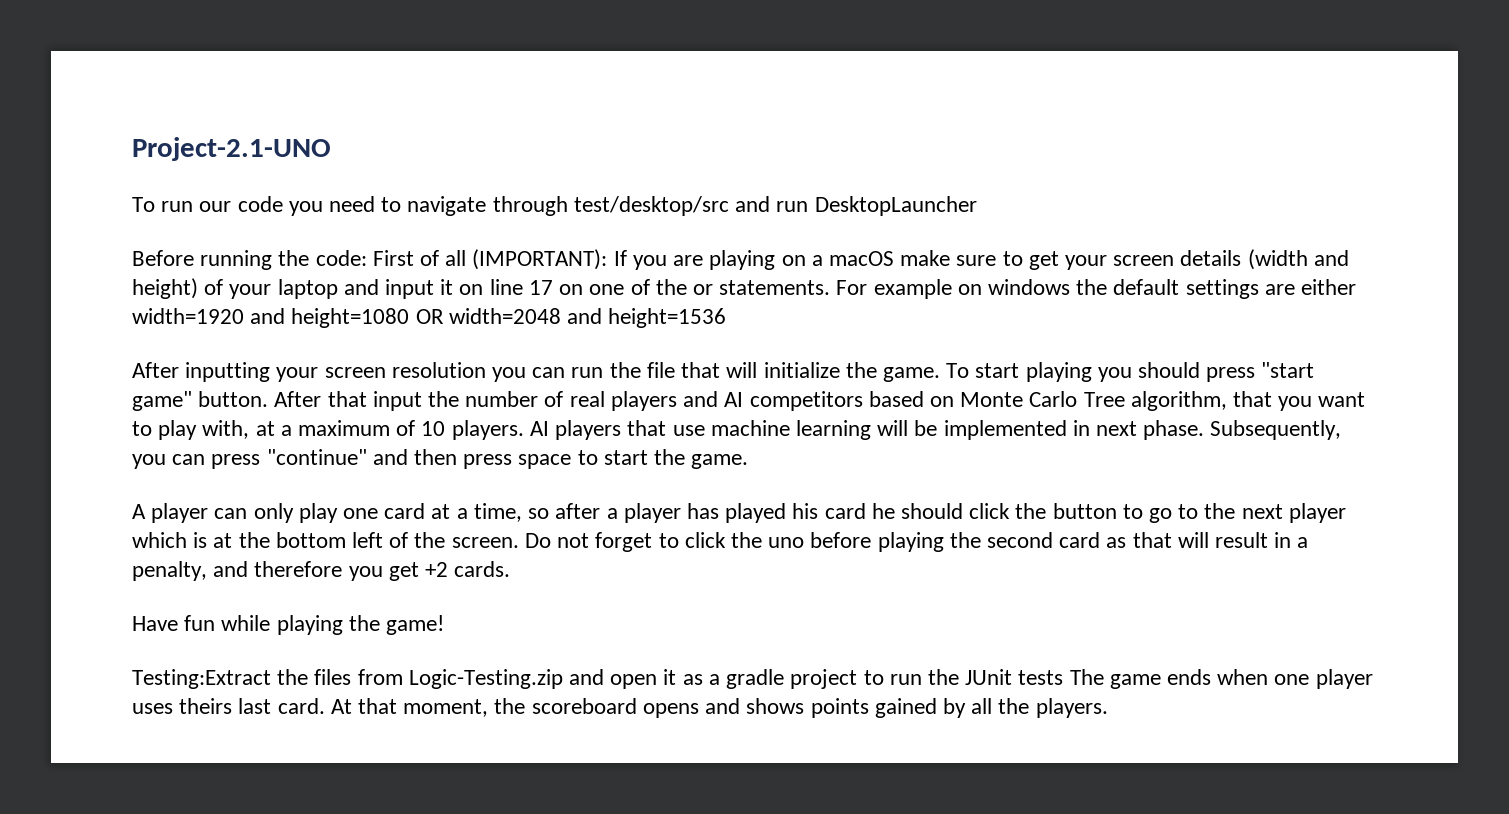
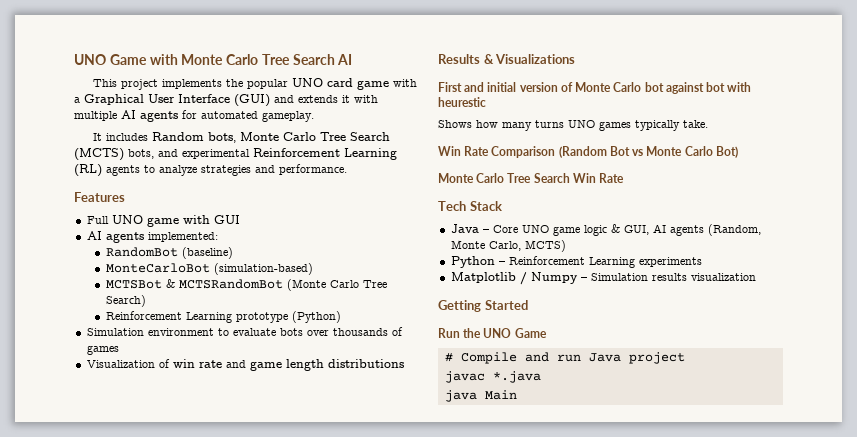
[132,137,331,161] [132,196,977,216] [132,249,1349,270] [132,278,1357,299] [132,308,727,328] [132,362,1315,382] [132,391,1366,411] [132,420,1342,440] [132,449,749,469] [132,503,1346,523] [132,532,1309,552] [132,561,511,581] [132,615,445,635] [132,669,1373,689] [132,698,1108,718] Project-2.1-UNO // To run our code you need to navigate through test/desktop/src and run DesktopLauncher // Before running the code: First of all (IMPORTANT): If you are playing on a macOS make sure to get your screen details (width and height) of your laptop and input it on line 17 on one of the or statements. For example on windows the default settings are either width=1920 and height=1080 OR width=2048 and height=1536 // After inputting your screen resolution you can run the file that will initialize the game. To start playing you should press "start game" button. After that input the number of real players and AI competitors based on Monte Carlo Tree algorithm, that you want to play with, at a maximum of 10 players. AI players that use machine learning will be implemented in next phase. Subsequently, you can press "continue" and then press space to start the game. // A player can only play one card at a time, so after a player has played his card he should click the button to go to the next player which is at the bottom left of the screen. Do not forget to click the uno before playing the second card as that will result in a penalty, and therefore you get +2 cards. // Have fun while playing the game! // Testing:Extract the files from Logic-Testing.zip and open it as a gradle project to run the JUnit tests The game ends when one player uses theirs last card. At that moment, the scoreboard opens and shows points gained by all the players. -> [74,54,353,65] [92,78,417,90] [74,94,378,107] [74,110,314,122] [92,132,390,143] [74,148,397,161] [74,164,347,177] [74,192,125,202] [86,215,240,227] [86,231,218,243] [105,247,233,259] [105,263,313,275] [105,279,387,291] [105,295,146,307] [105,311,341,323] [86,327,403,336] [86,345,119,355] [86,359,404,371] [438,54,576,64] [438,82,752,94] [438,97,486,107] [438,120,708,131] [438,146,738,158] [438,173,625,183] [438,201,502,211] [450,224,761,236] [450,240,566,252] [450,256,702,268] [450,272,756,285] [438,300,528,312] [438,328,547,338] [444,352,685,364] [444,371,541,383] [444,390,517,402] UNO Game with Monte Carlo Tree Search AI // This project implements the popular UNO card game with a Graphical User Interface (GUI) and extends it with multiple AI agents for automated gameplay. // It includes Random bots, Monte Carlo Tree Search (MCTS) bots, and experimental Reinforcement Learning (RL) agents to analyze strategies and performance. // Features // Full UNO game with GUI // AI agents implemented: // RandomBot (baseline) // MonteCarloBot (simulation-based) // MCTSBot & MCTSRandomBot (Monte Carlo Tree Search) // Reinforcement Learning prototype (Python) // Simulation environment to evaluate bots over thousands of games // Visualization of win rate and game length distributions // Results & Visualizations // First and initial version of Monte Carlo bot against bot with heurestic // Shows how many turns UNO games typically take. // Win Rate Comparison (Random Bot vs Monte Carlo Bot) // Monte Carlo Tree Search Win Rate // Tech Stack // Java – Core UNO game logic & GUI, AI agents (Random, Monte Carlo, MCTS) // Python – Reinforcement Learning experiments // Matplotlib / Numpy – Simulation results visualization // Getting Started // Run the UNO Game // # Compile and run Java project // javac *.java // java Main

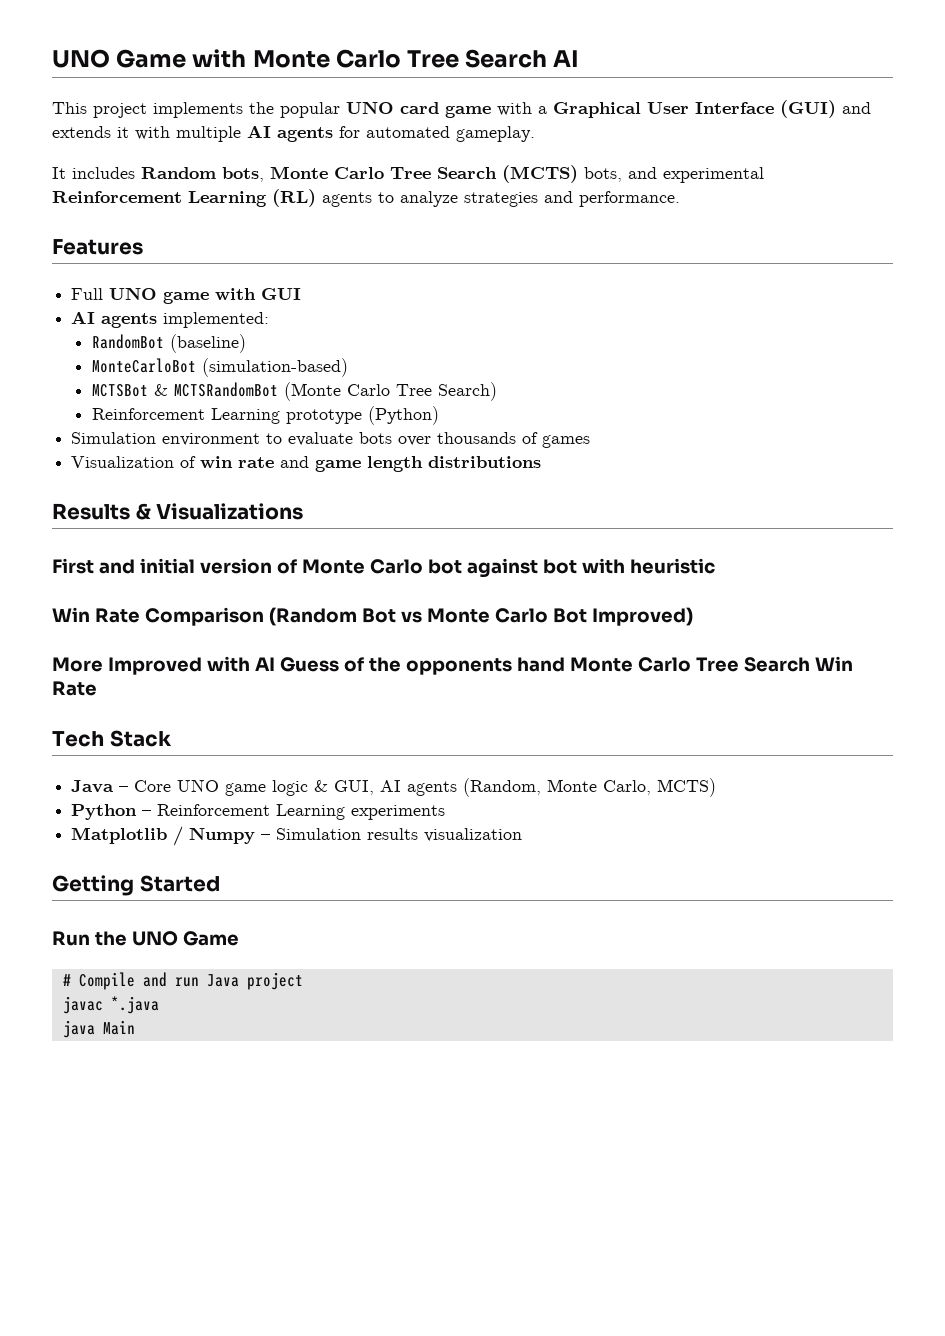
[438,97,486,107] [438,120,708,131] heurestic // Shows how many turns UNO games typically take. -> [629,558,715,574] heuristic
[715,146,738,158] Bot) // -> [552,607,693,626] [52,656,565,675] Bot Improved) // More Improved with AI Guess of the opponents hand

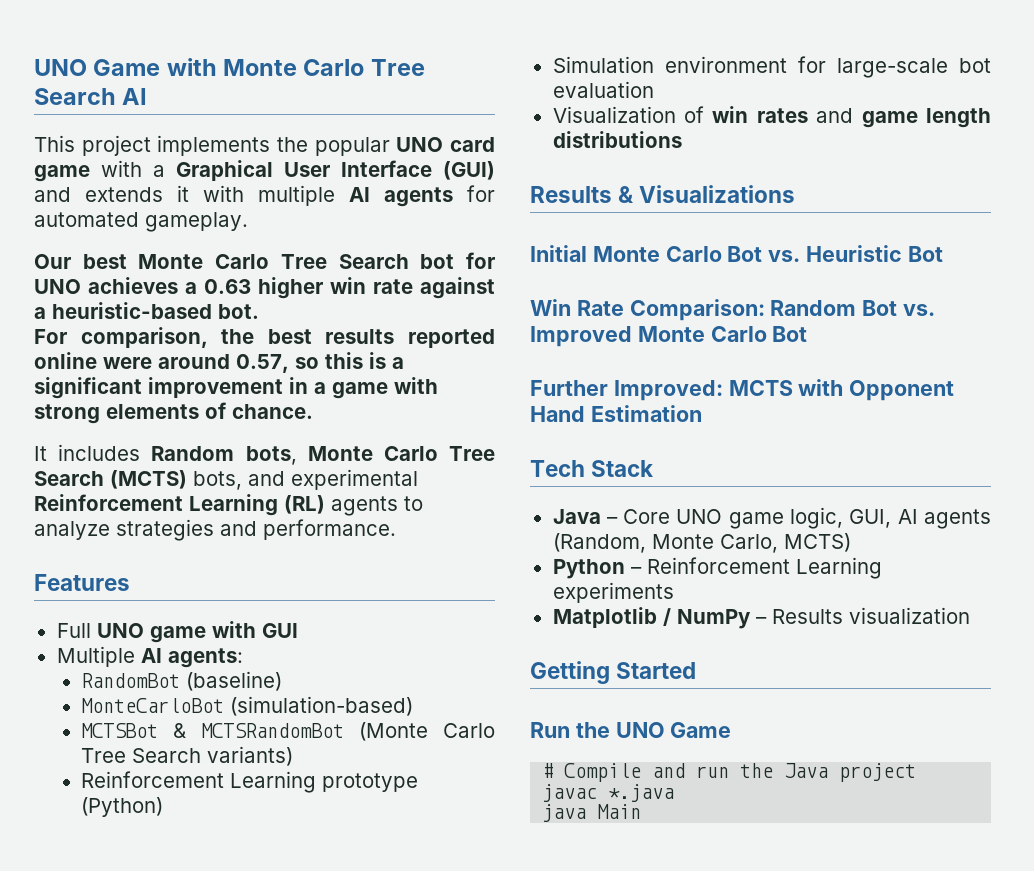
(535, 134) none -> [34,252,496,269] [34,277,495,299] [34,302,259,319] [34,327,495,348] [34,352,404,373] [34,377,438,399] [34,402,313,424] // Our best Monte Carlo Tree Search bot for UNO achieves a 0.63 higher win rate against a heuristic-based bot. // For comparison, the best results reported online were around 0.57, so this is a significant improvement in a game with strong elements of chance.
[71,311,270,328] AI agents implemented: -> [56,646,243,668] Multiple AI agents:
[437,382,497,401] Search) -> [132,746,294,766] Search variants)
[266,432,591,448] to evaluate bots over thousands of games -> [797,56,991,78] [552,81,654,98] for large-scale bot evaluation
[238,457,275,468] rate -> [756,108,808,123] rates
[52,558,715,578] [52,607,693,626] [52,656,853,675] [52,681,97,696] First and initial version of Monte Carlo bot against bot with heuristic // Win Rate Comparison (Random Bot vs Monte Carlo Bot Improved) // More Improved with AI Guess of the opponents hand Monte Carlo Tree Search Win Rate -> [530,245,943,262] [530,299,936,321] [530,326,808,347] [530,379,955,401] [530,405,702,422] Initial Monte Carlo Bot vs. Heuristic Bot // Win Rate Comparison: Random Bot vs. Improved Monte Carlo Bot // Further Improved: MCTS with Opponent Hand Estimation
[272,780,329,796] logic & -> [790,507,844,529] logic,
[189,827,419,844] Numpy – Simulation results -> [676,609,843,629] NumPy – Results
(199, 982) none -> [740,763,774,778] the

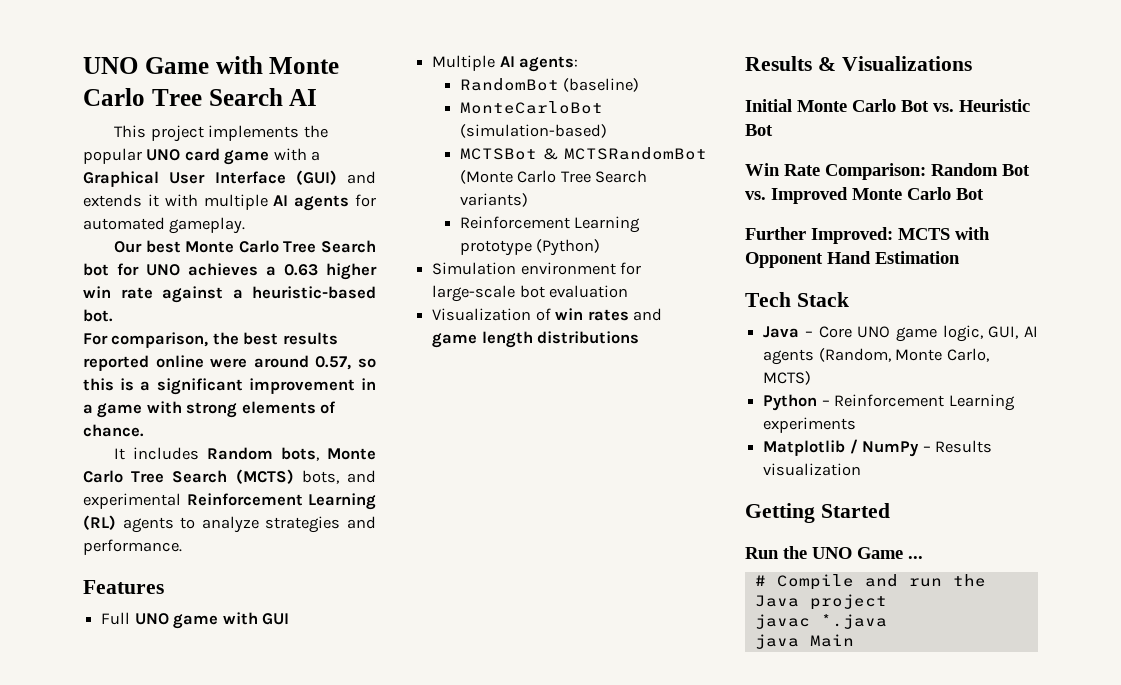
(732, 730) none -> [908,556,923,559] ...

